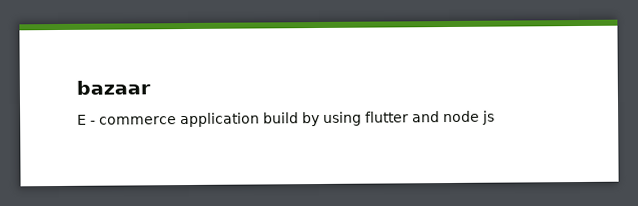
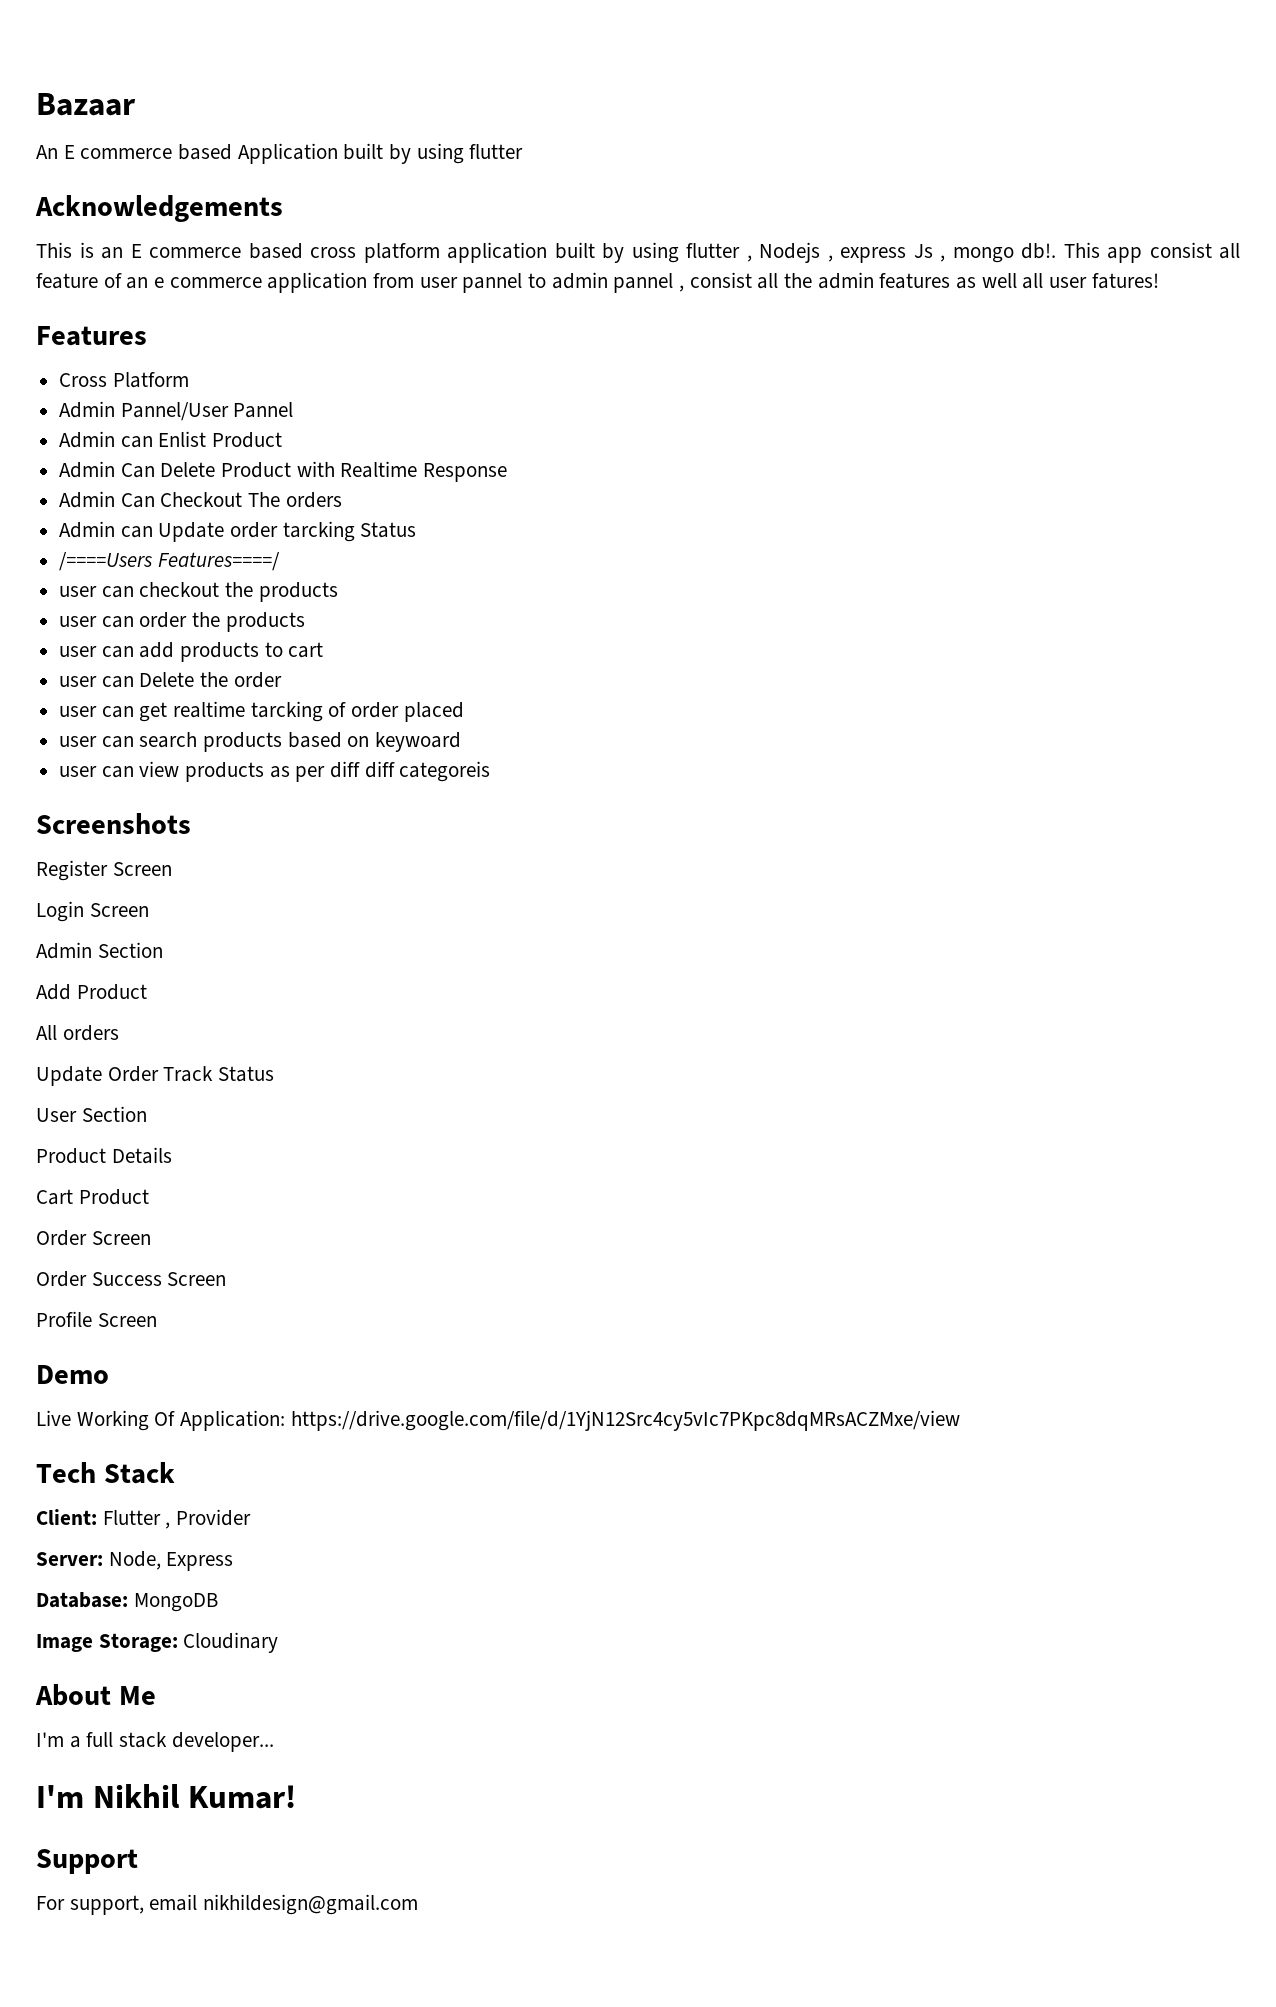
[76,80,151,95] [77,110,495,128] bazaar // E - commerce application build by using flutter and node js -> [36,93,136,116] [36,143,524,164] [35,195,283,222] [36,242,1240,263] [36,272,1159,293] [36,326,147,346] [59,372,189,388] [59,401,294,421] [59,431,283,448] [59,461,508,482] [59,491,342,508] [59,521,417,542] [59,552,280,571] [59,582,338,602] [59,612,305,632] [59,642,324,662] [59,672,282,688] [59,701,464,722] [59,732,462,752] [59,761,491,782] [36,813,191,834] [36,860,172,881] [36,901,149,922] [36,942,163,959] [36,984,147,1000] [36,1025,119,1041] [36,1066,275,1086] [36,1106,147,1122] [36,1147,172,1164] [36,1189,149,1205] [36,1230,151,1246] [36,1271,227,1287] [36,1311,157,1327] [36,1365,109,1384] [36,1410,960,1431] [36,1462,175,1484] [36,1509,252,1529] [36,1551,234,1571] [36,1592,218,1612] [36,1632,279,1653] [35,1684,156,1706] [36,1732,274,1752] [36,1784,296,1809] [36,1849,138,1874] [36,1894,419,1915] Bazaar // An E commerce based Application built by using flutter // Acknowledgements // This is an E commerce based cross platform application built by using flutter , Nodejs , express Js , mongo db!. This app consist all feature of an e commerce application from user pannel to admin pannel , consist all the admin features as well all user fatures! // Features // Cross Platform // Admin Pannel/User Pannel // Admin can Enlist Product // Admin Can Delete Product with Realtime Response // Admin Can Checkout The orders // Admin can Update order tarcking Status // /====Users Features====/ // user can checkout the products // user can order the products // user can add products to cart // user can Delete the order // user can get realtime tarcking of order placed // user can search products based on keywoard // user can view products as per diff diff categoreis // Screenshots // Register Screen // Login Screen // Admin Section // Add Product // All orders // Update Order Track Status // User Section // Product Details // Cart Product // Order Screen // Order Success Screen // Profile Screen // Demo // Live Working Of Application: https://drive.google.com/file/d/1YjN12Src4cy5vIc7PKpc8dqMRsACZMxe/view // Tech Stack // Client: Flutter , Provider // Server: Node, Express // Database: MongoDB // Image Storage: Cloudinary // About Me // I'm a full stack developer... // I'm Nikhil Kumar! // Support // For support, email nikhildesign@gmail.com

